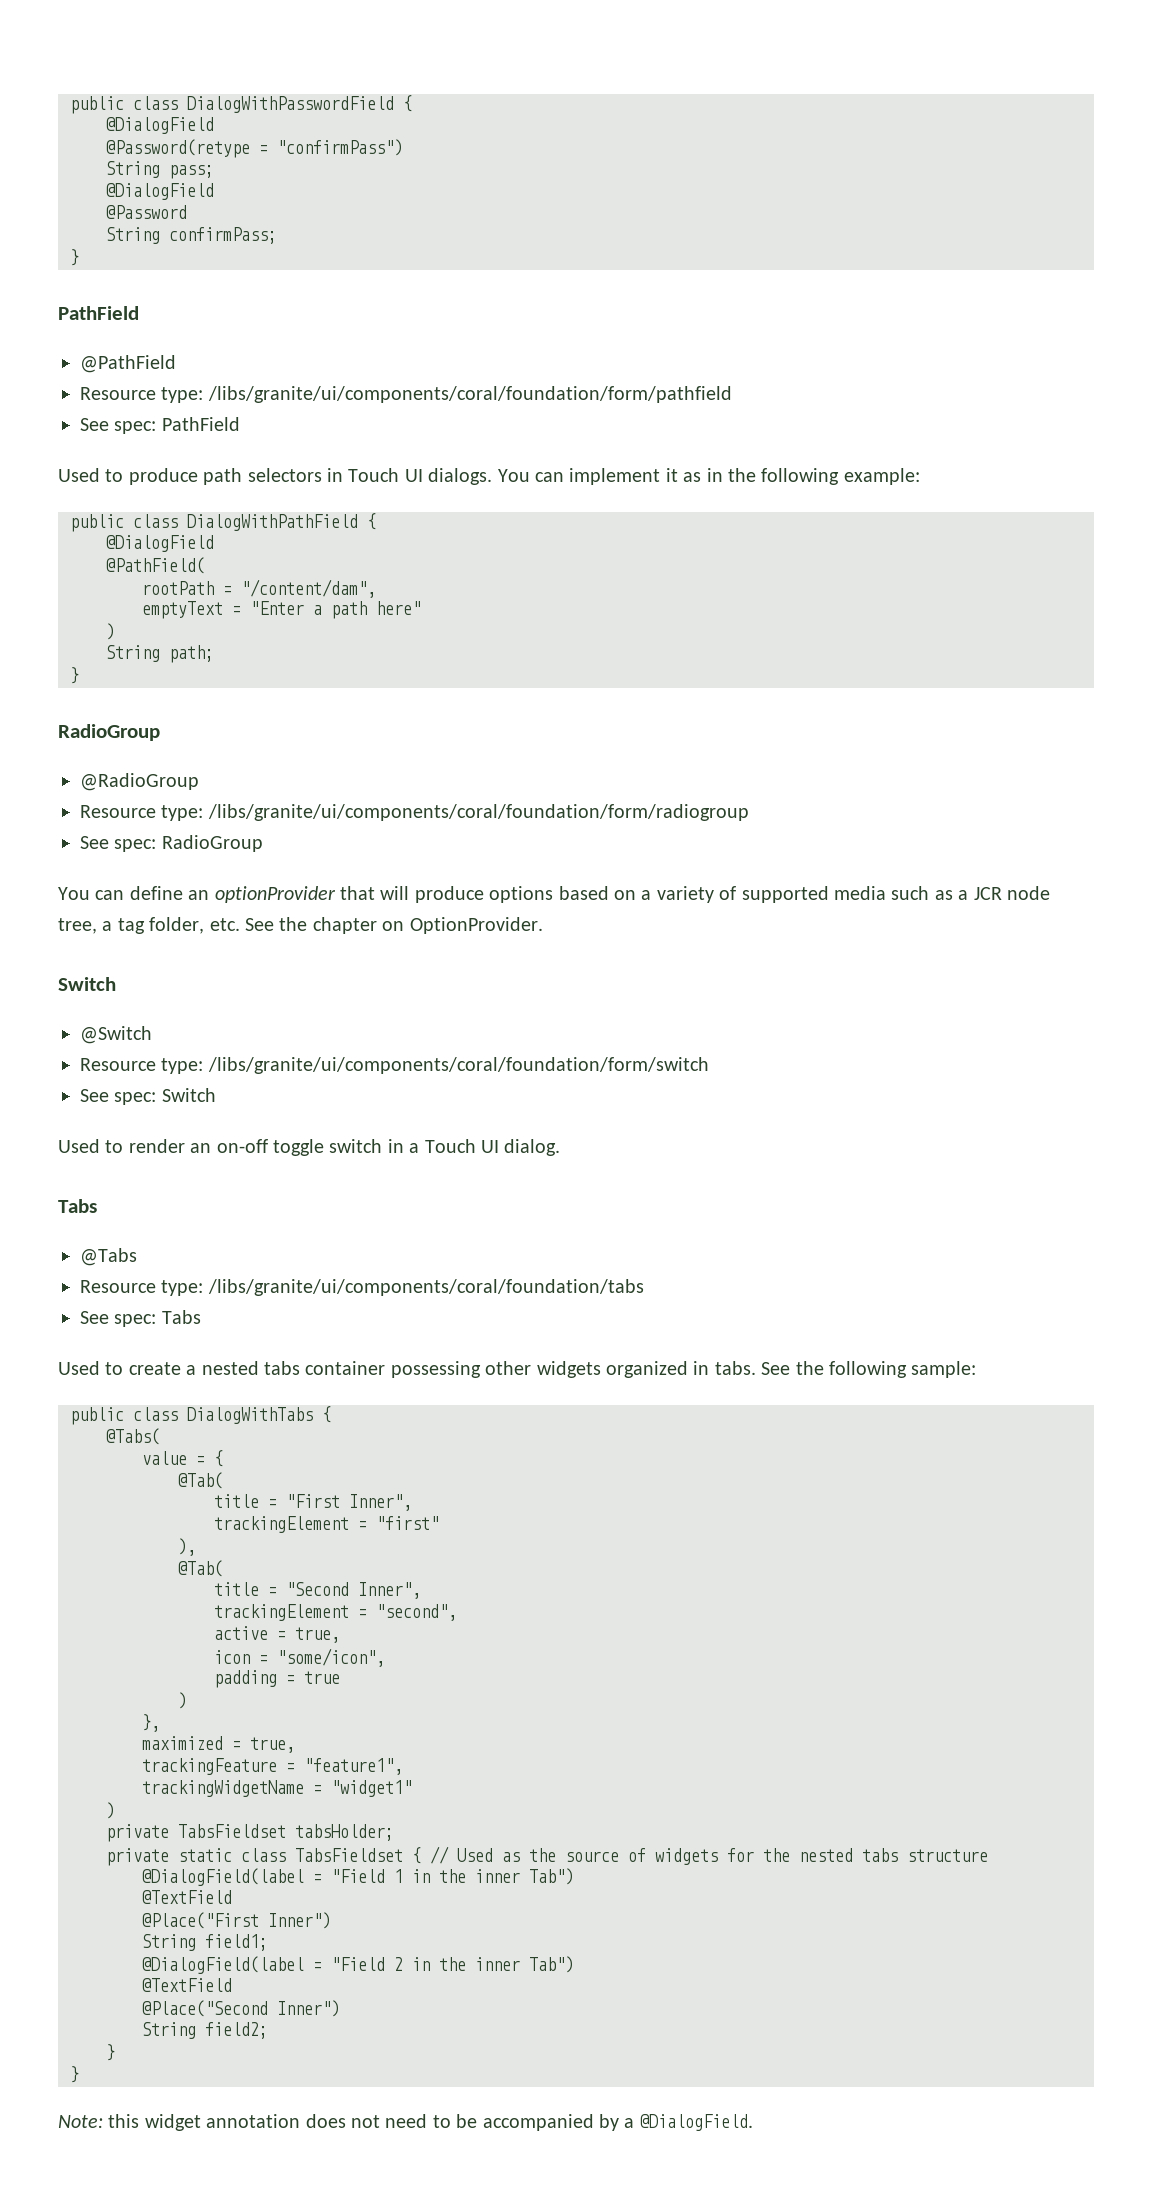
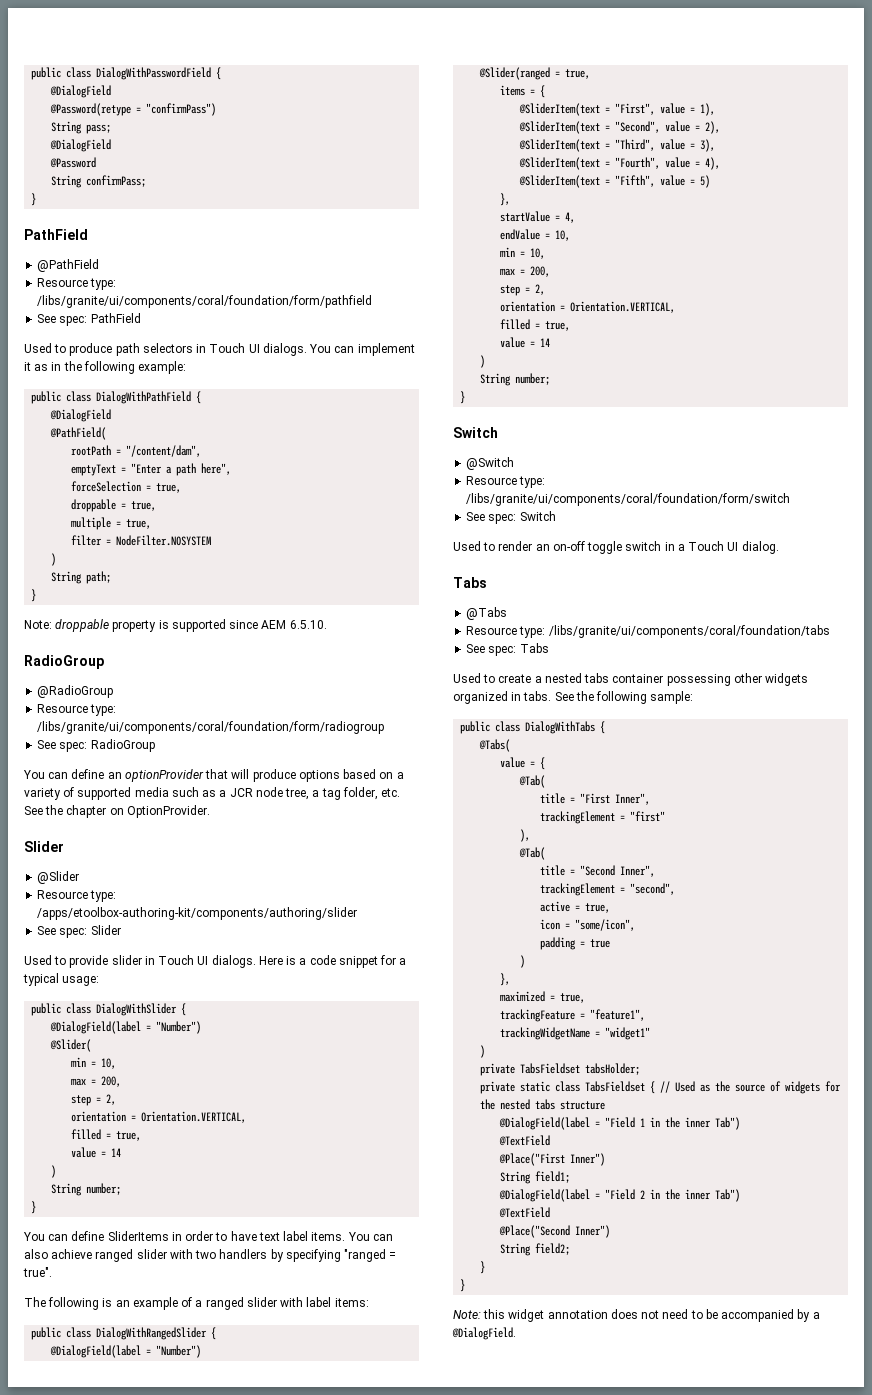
[376,601,421,615] [106,623,115,640] [106,645,214,663] [70,667,79,684] here" // ) // String path; // } -> [201,463,232,475] [71,481,182,493] [71,499,157,512] [71,517,152,530] [71,535,212,546] [51,553,57,566] [51,571,112,584] [31,589,37,602] [24,619,327,632] here", // forceSelection = true, // droppable = true, // multiple = true, // filter = NodeFilter.NOSYSTEM // ) // String path; // } // Note: droppable property is supported since AEM 6.5.10.
(543, 925) none -> [24,841,64,852] [37,871,80,884] [37,890,117,902] [37,907,358,920] [37,925,121,938] [24,955,407,968] [23,973,100,986] [31,1003,187,1016] [50,1021,202,1034] [50,1039,92,1052] [71,1057,117,1069] [71,1076,122,1087] [71,1094,117,1106] [71,1111,247,1123] [71,1129,142,1141] [71,1147,122,1158] [51,1165,57,1178] [51,1183,122,1196] [31,1201,37,1214] [23,1231,393,1241] [24,1249,397,1262] [23,1267,52,1277] [24,1297,369,1310] [31,1327,217,1340] [50,1345,202,1358] [479,67,591,80] [500,85,546,98] [519,103,716,116] [519,121,721,134] [519,139,716,152] [519,157,721,170] [519,175,711,188] [500,193,511,206] [500,211,576,223] [500,229,571,241] [500,247,546,259] [500,266,551,277] [500,284,546,296] [500,301,676,313] [500,319,571,331] [500,337,551,348] [480,355,486,368] [480,373,551,386] [460,391,466,404] // Slider // @Slider // Resource type: /apps/etoolbox-authoring-kit/components/authoring/slider // See spec: Slider // Used to provide slider in Touch UI dialogs. Here is a code snippet for a typical usage: // public class DialogWithSlider { // @DialogField(label = "Number") // @Slider( // min = 10, // max = 200, // step = 2, // orientation = Orientation.VERTICAL, // filled = true, // value = 14 // ) // String number; // } // You can define SliderItems in order to have text label items. You can also achieve ranged slider with two handlers by specifying "ranged = true". // The following is an example of a ranged slider with label items: // public class DialogWithRangedSlider { // @DialogField(label = "Number") // @Slider(ranged = true, // items = { // @SliderItem(text = "First", value = 1), // @SliderItem(text = "Second", value = 2), // @SliderItem(text = "Third", value = 3), // @SliderItem(text = "Fourth", value = 4), // @SliderItem(text = "Fifth", value = 5) // }, // startValue = 4, // endValue = 10, // min = 10, // max = 200, // step = 2, // orientation = Orientation.VERTICAL, // filled = true, // value = 14 // ) // String number; // }

